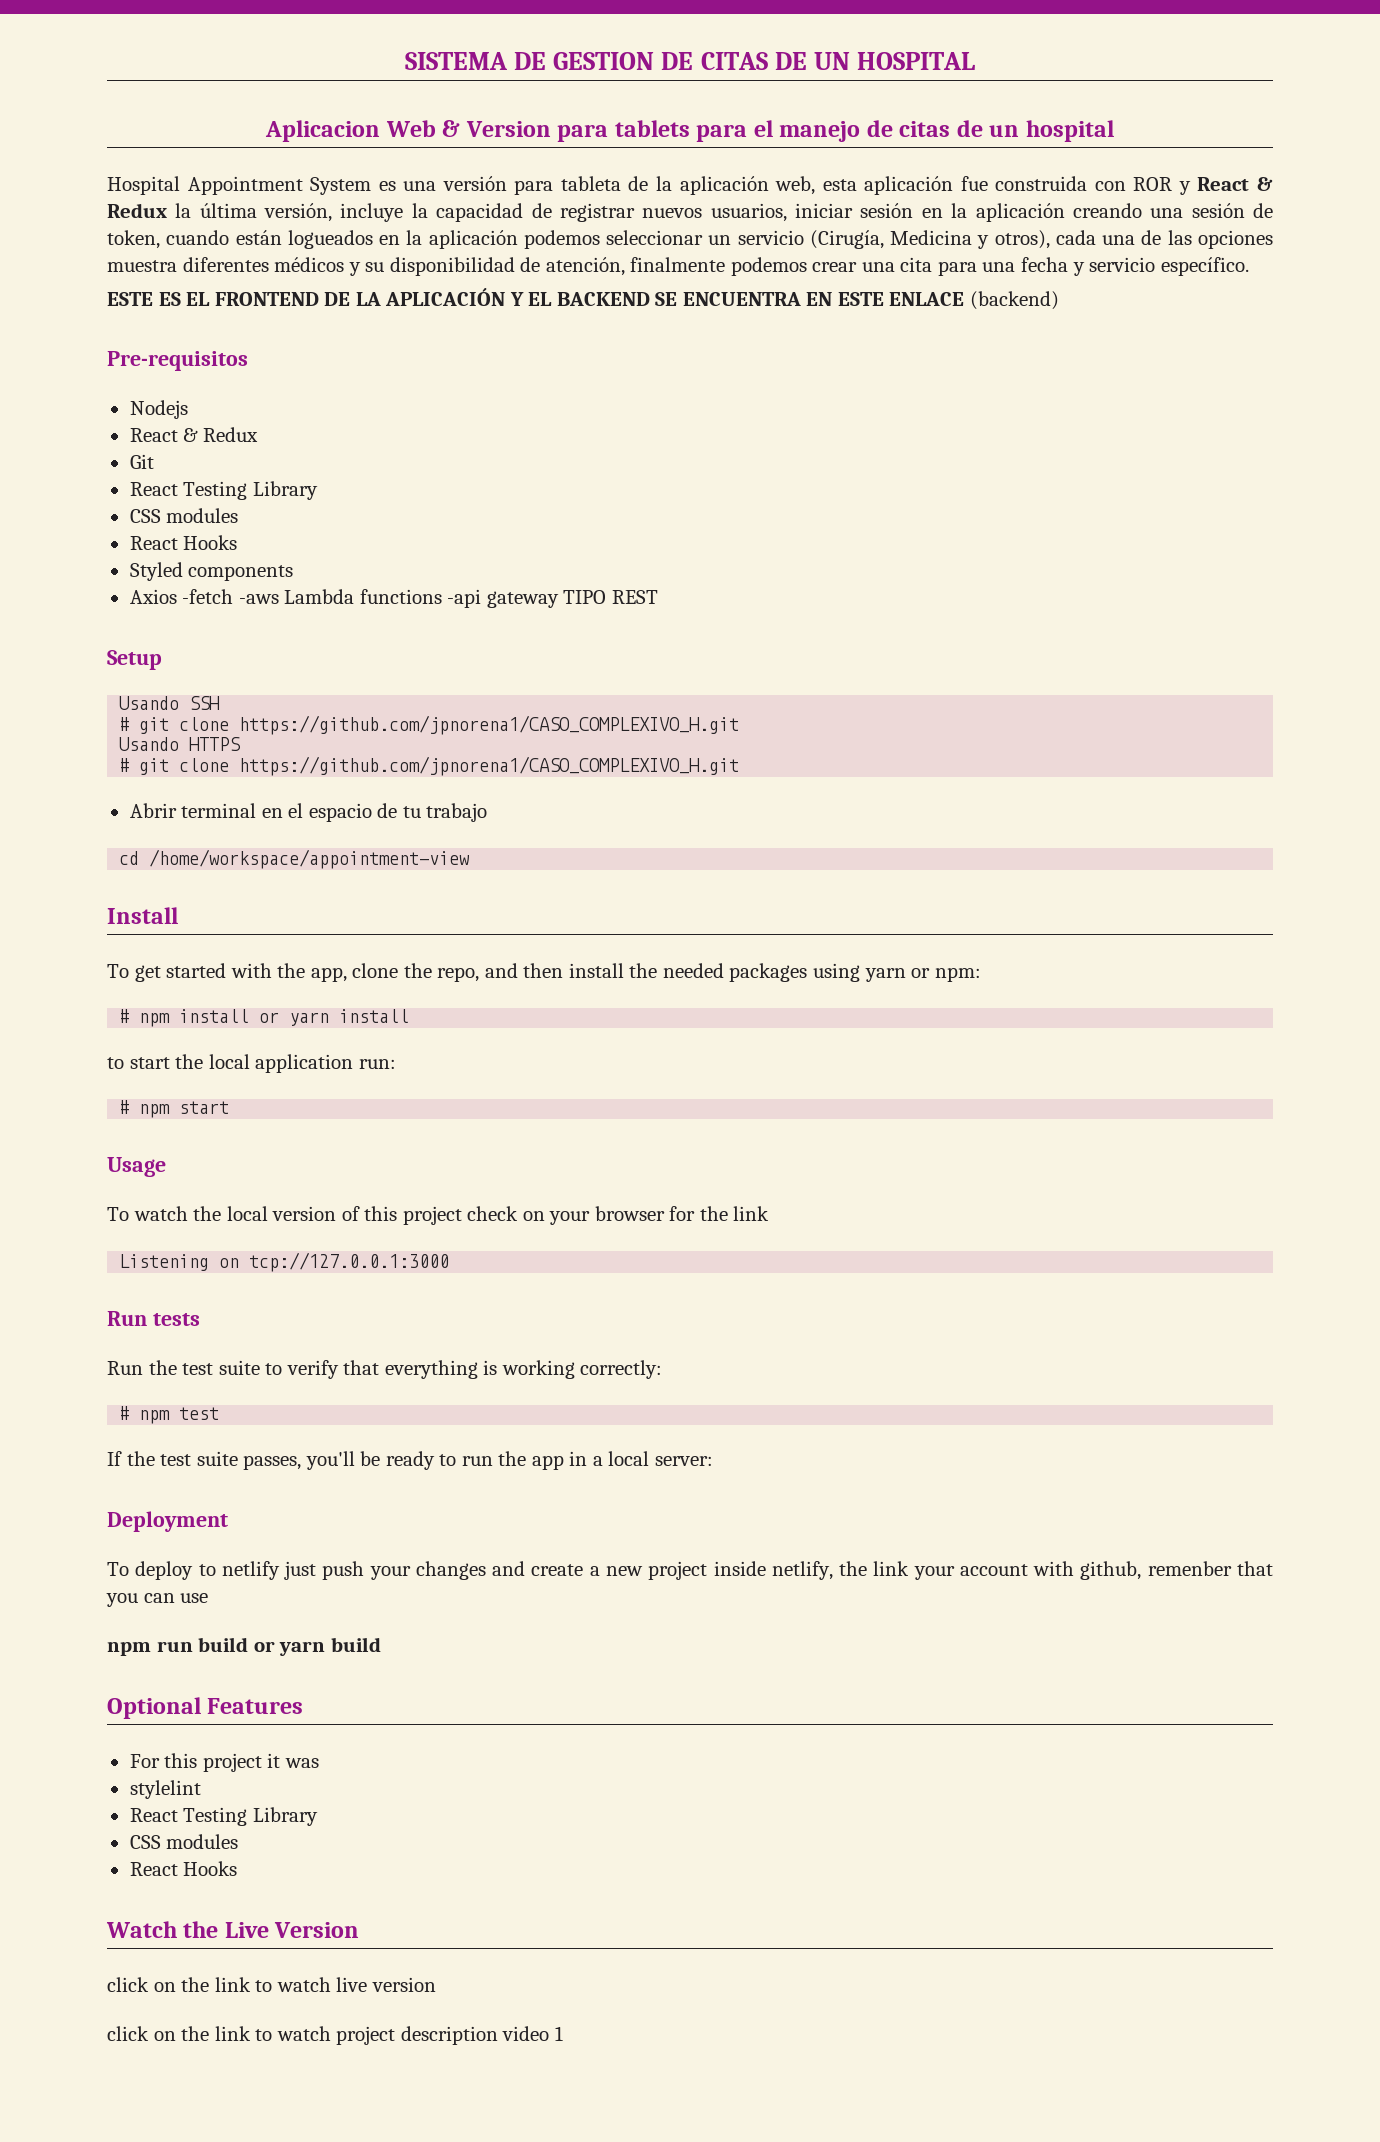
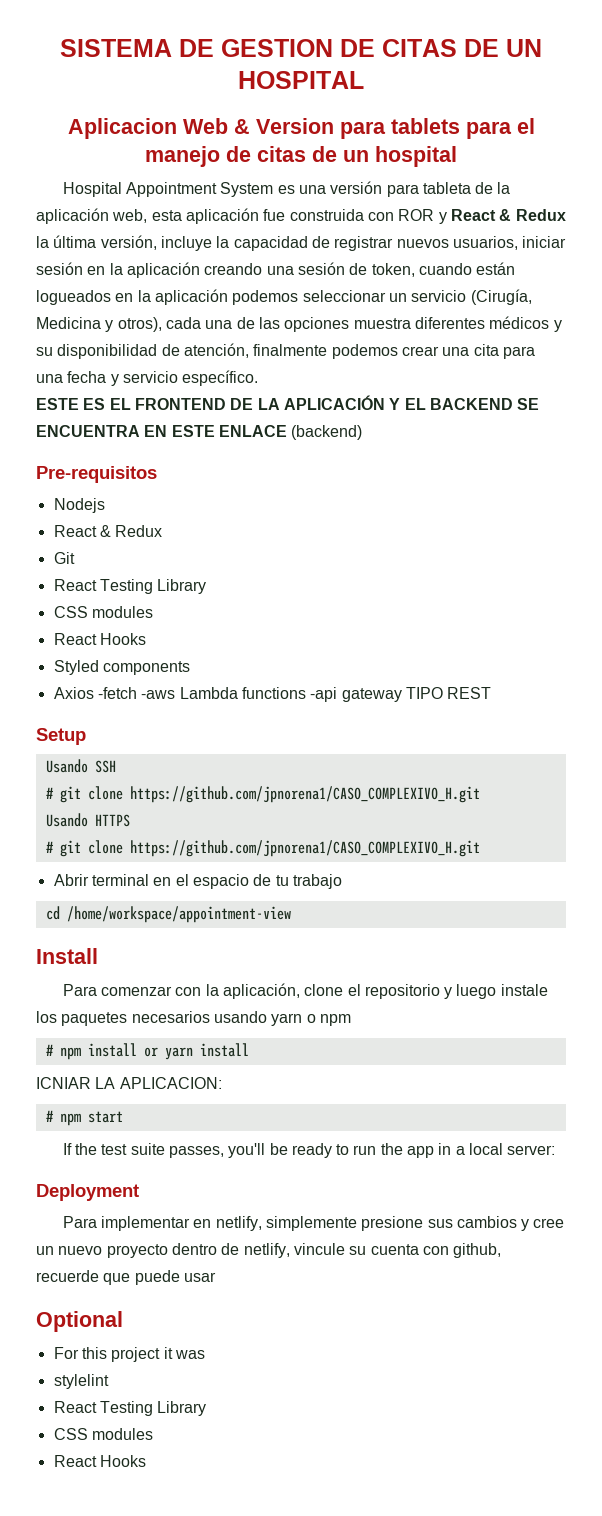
[107,963,981,982] To get started with the app, clone the repo, and then install the needed packages using yarn or npm: -> [62,983,548,999] [36,1011,351,1026] Para comenzar con la aplicación, clone el repositorio y luego instale los paquetes necesarios usando yarn o npm
[107,1054,396,1073] [119,1100,230,1118] [107,1157,166,1177] [107,1206,770,1225] [119,1252,450,1272] [107,1311,200,1326] [107,1360,663,1379] [119,1406,220,1424] to start the local application run: // # npm start // Usage // To watch the local version of this project check on your browser for the link // Listening on tcp://127.0.0.1:3000 // Run tests // Run the test suite to verify that everything is working correctly: // # npm test -> [36,1077,222,1089] [45,1110,123,1126] ICNIAR LA APLICACION: // # npm start
[107,1561,1273,1580] [106,1593,209,1607] [107,1637,381,1656] To deploy to netlify just push your changes and create a new project inside netlify, the link your account with github, remenber that you can use // npm run build or yarn build -> [62,1216,565,1231] [36,1243,502,1258] [36,1270,216,1285] Para implementar en netlify, simplemente presione sus cambios y cree un nuevo proyecto dentro de netlify, vincule su cuenta con github, recuerde que puede usar
[207,1698,304,1714] Features -> (123, 1321) none
[106,1921,360,1938] [107,1977,436,1992] [107,2026,563,2045] // Watch the Live Version // click on the link to watch live version // click on the link to watch project description video 1 -> (146, 1461) none

